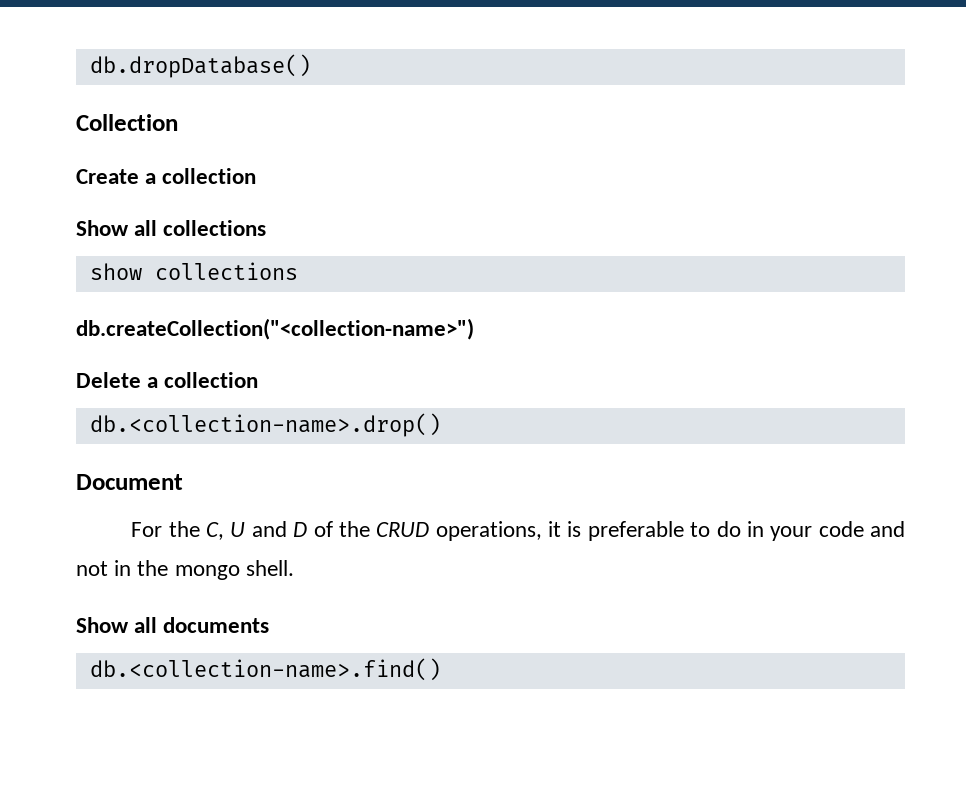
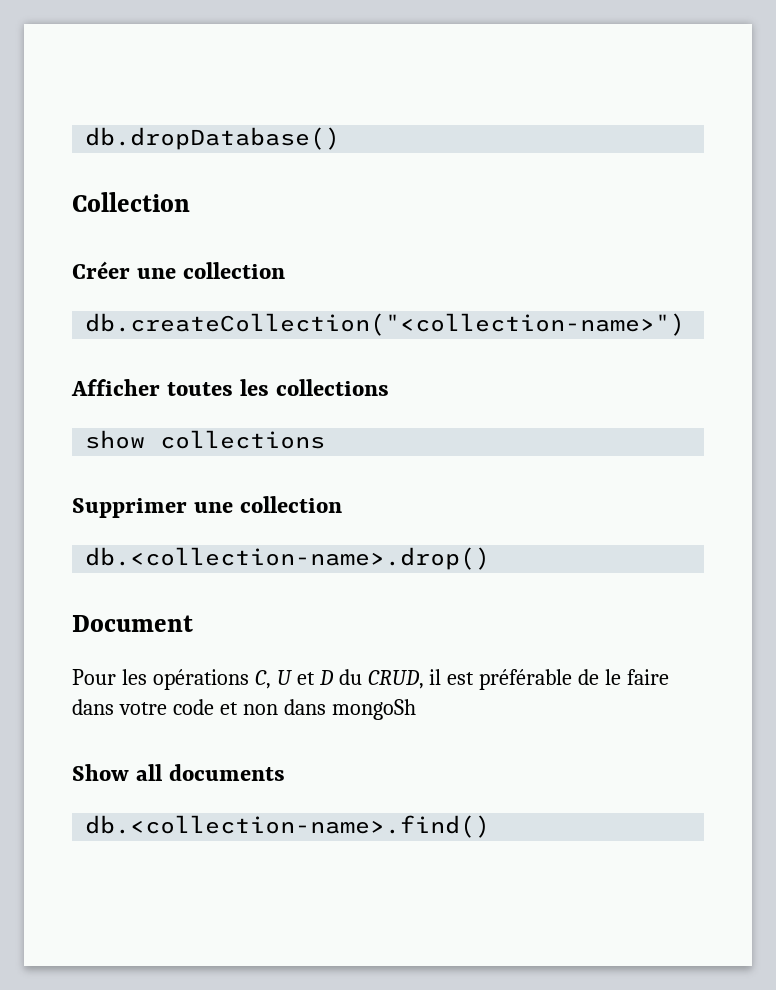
[76,168,257,184] [76,220,158,236] Create a collection // Show all -> [72,261,286,279] [85,313,686,336] [71,379,270,396] Créer une collection // db.createCollection("<collection-name>") // Afficher toutes les
[76,318,474,340] [76,372,159,388] db.createCollection("<collection-name>") // Delete a -> [72,498,234,518] Supprimer une
[131,521,906,541] [76,560,294,580] For the C, U and D of the CRUD operations, it is preferable to do in your code and not in the mongo shell. -> [72,669,670,690] [72,699,416,720] Pour les opérations C, U et D du CRUD, il est préférable de le faire dans votre code et non dans mongoSh

